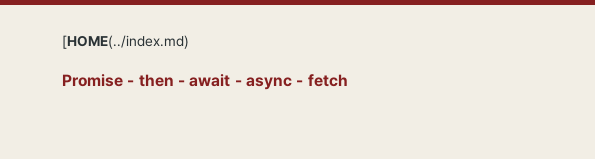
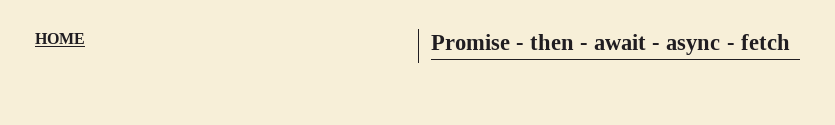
[62,35,189,49] [HOME(../index.md) -> [35,33,85,44] HOME

